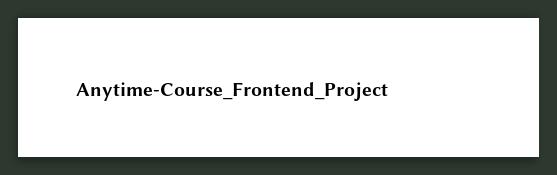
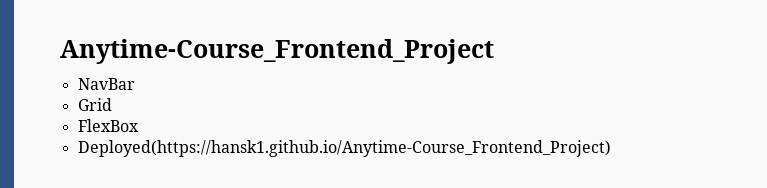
(388, 91) none -> [77,78,135,90] [77,98,112,111] [77,119,139,132] [77,140,611,157] // NavBar // Grid // FlexBox // Deployed(https://hansk1.github.io/Anytime-Course_Frontend_Project)

